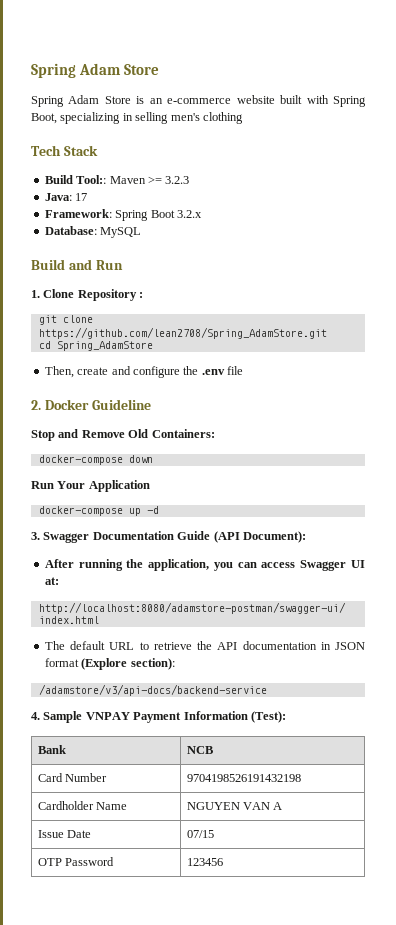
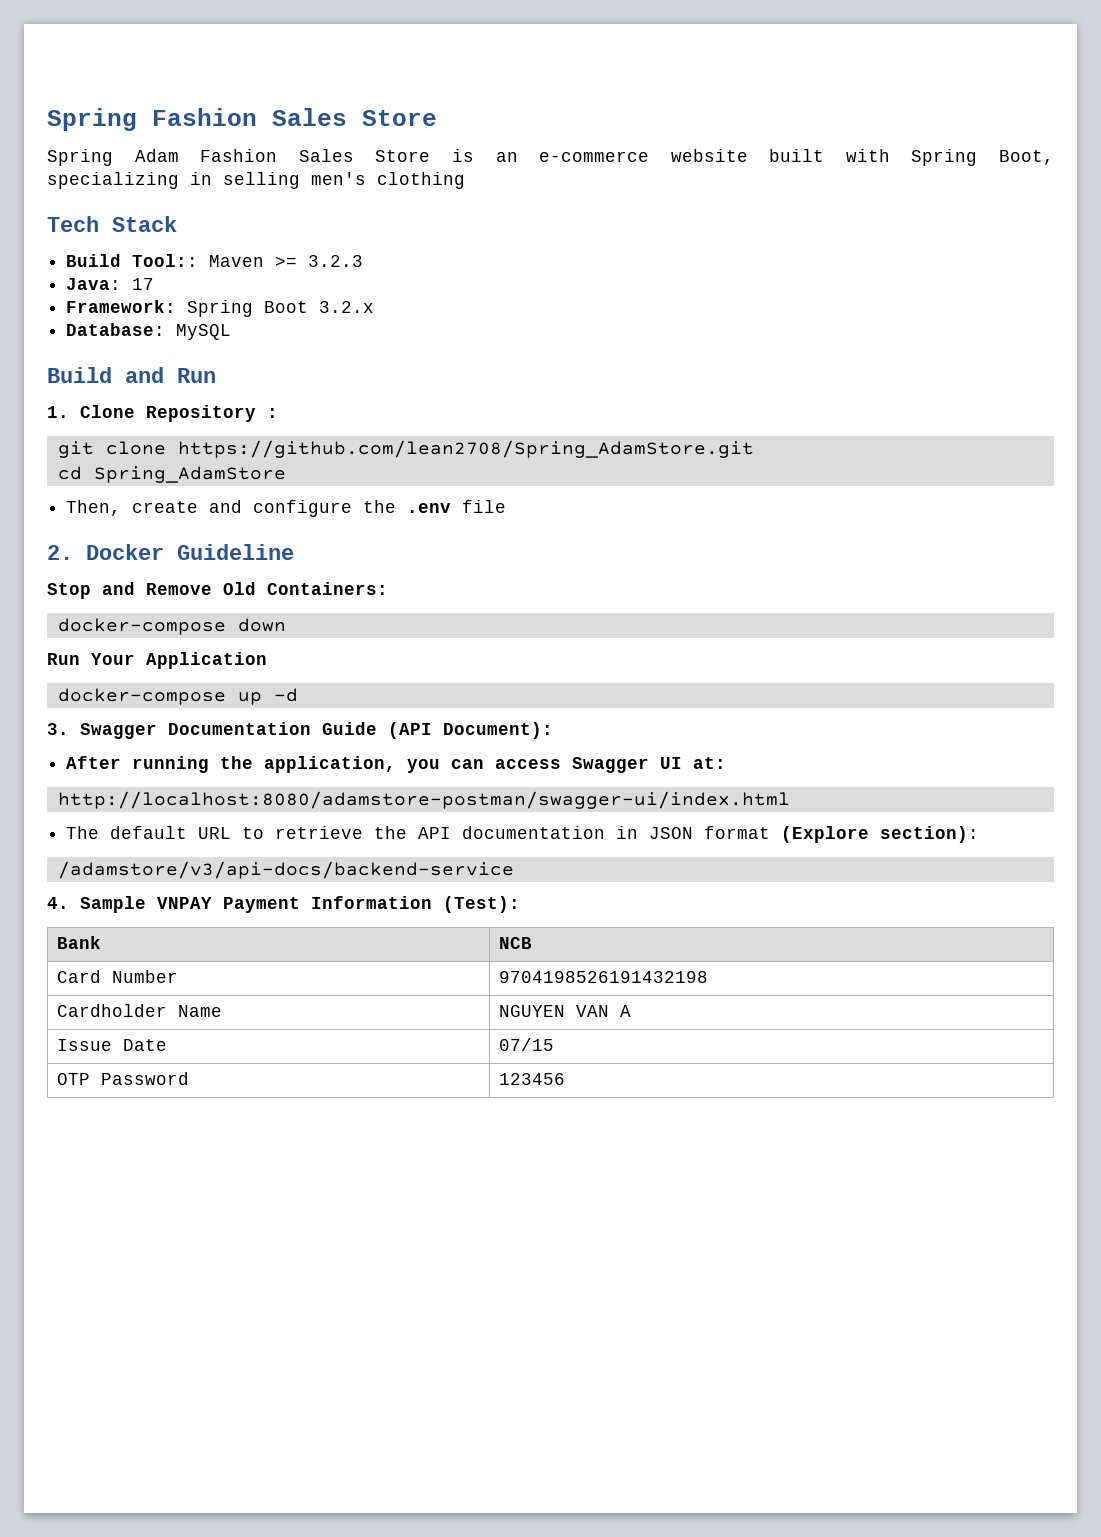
[31,63,122,78] Spring Adam -> [47,108,347,131] Spring Fashion Sales
(100, 99) none -> [200,149,354,162] Fashion Sales

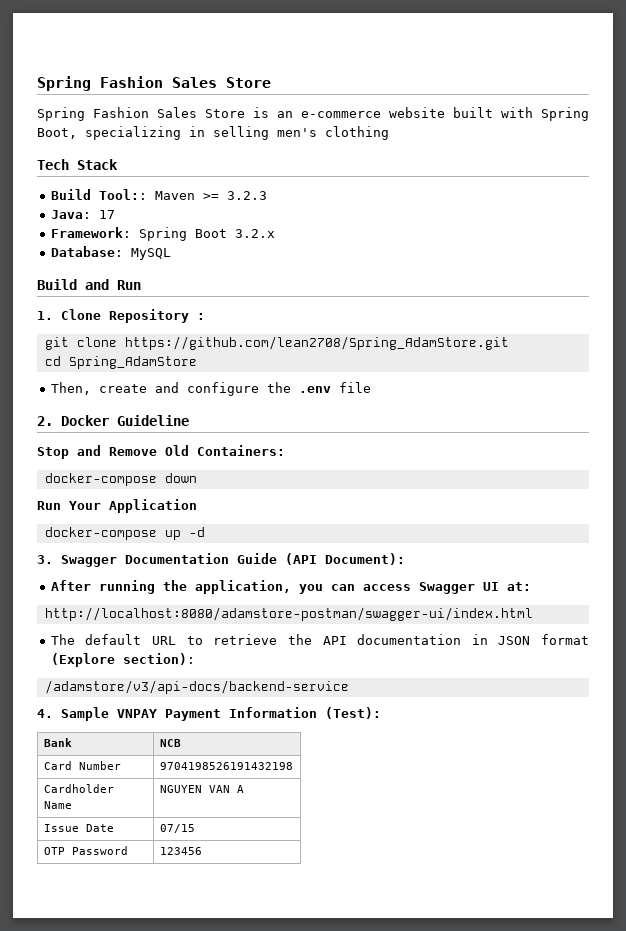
[134,149,179,162] Adam -> (85, 114) none

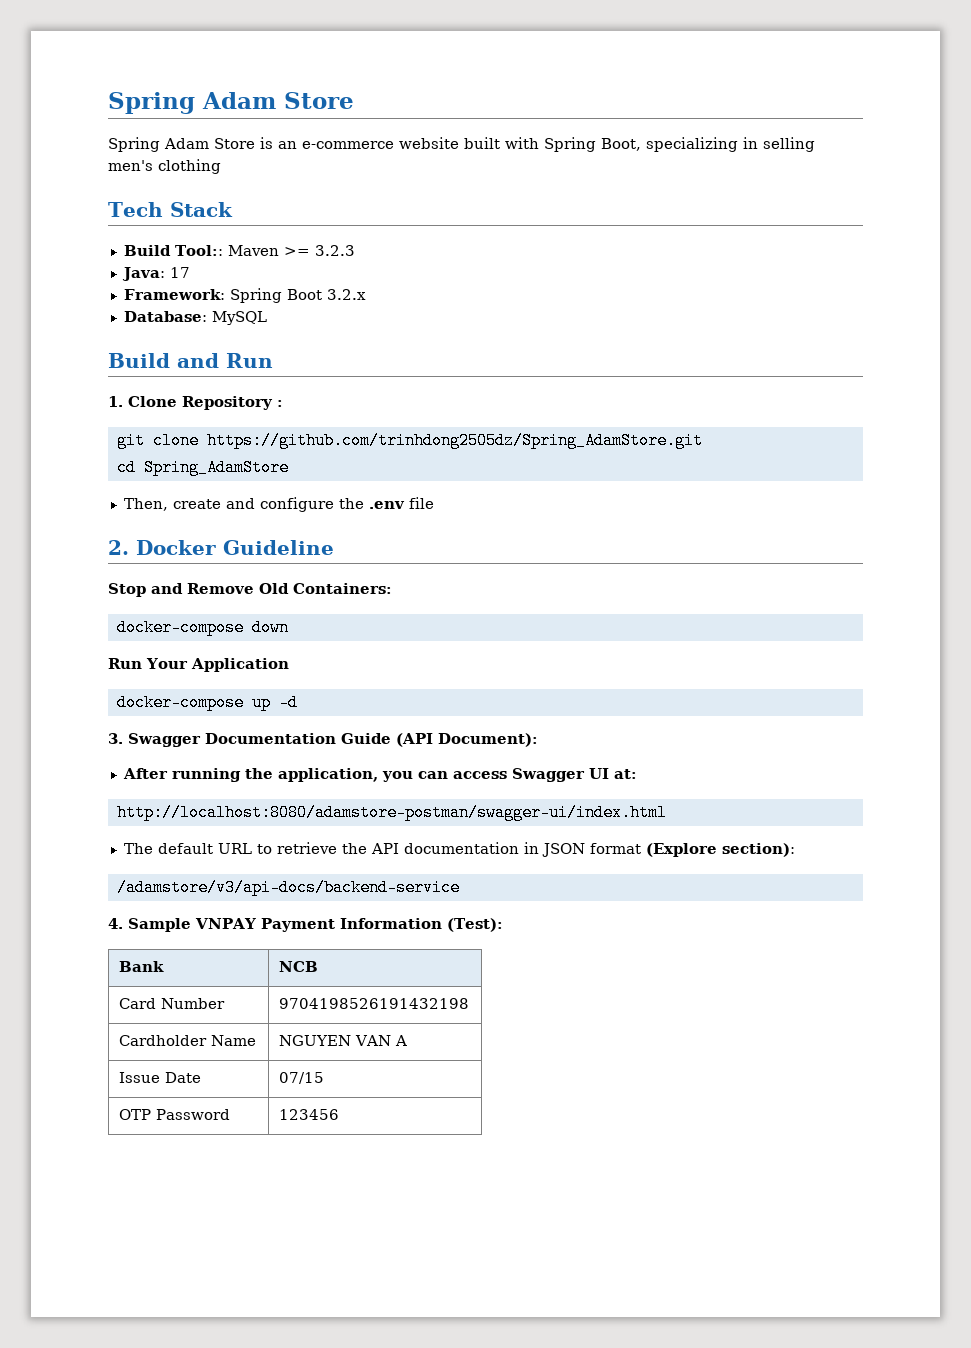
[37,76,217,91] Spring Fashion Sales -> [108,92,276,114] Spring Adam
[93,107,197,118] Fashion Sales -> [164,138,209,149] Adam
[124,336,509,350] https://github.com/lean2708/Spring_AdamStore.git -> [206,432,703,449] https://github.com/trinhdong2505dz/Spring_AdamStore.git

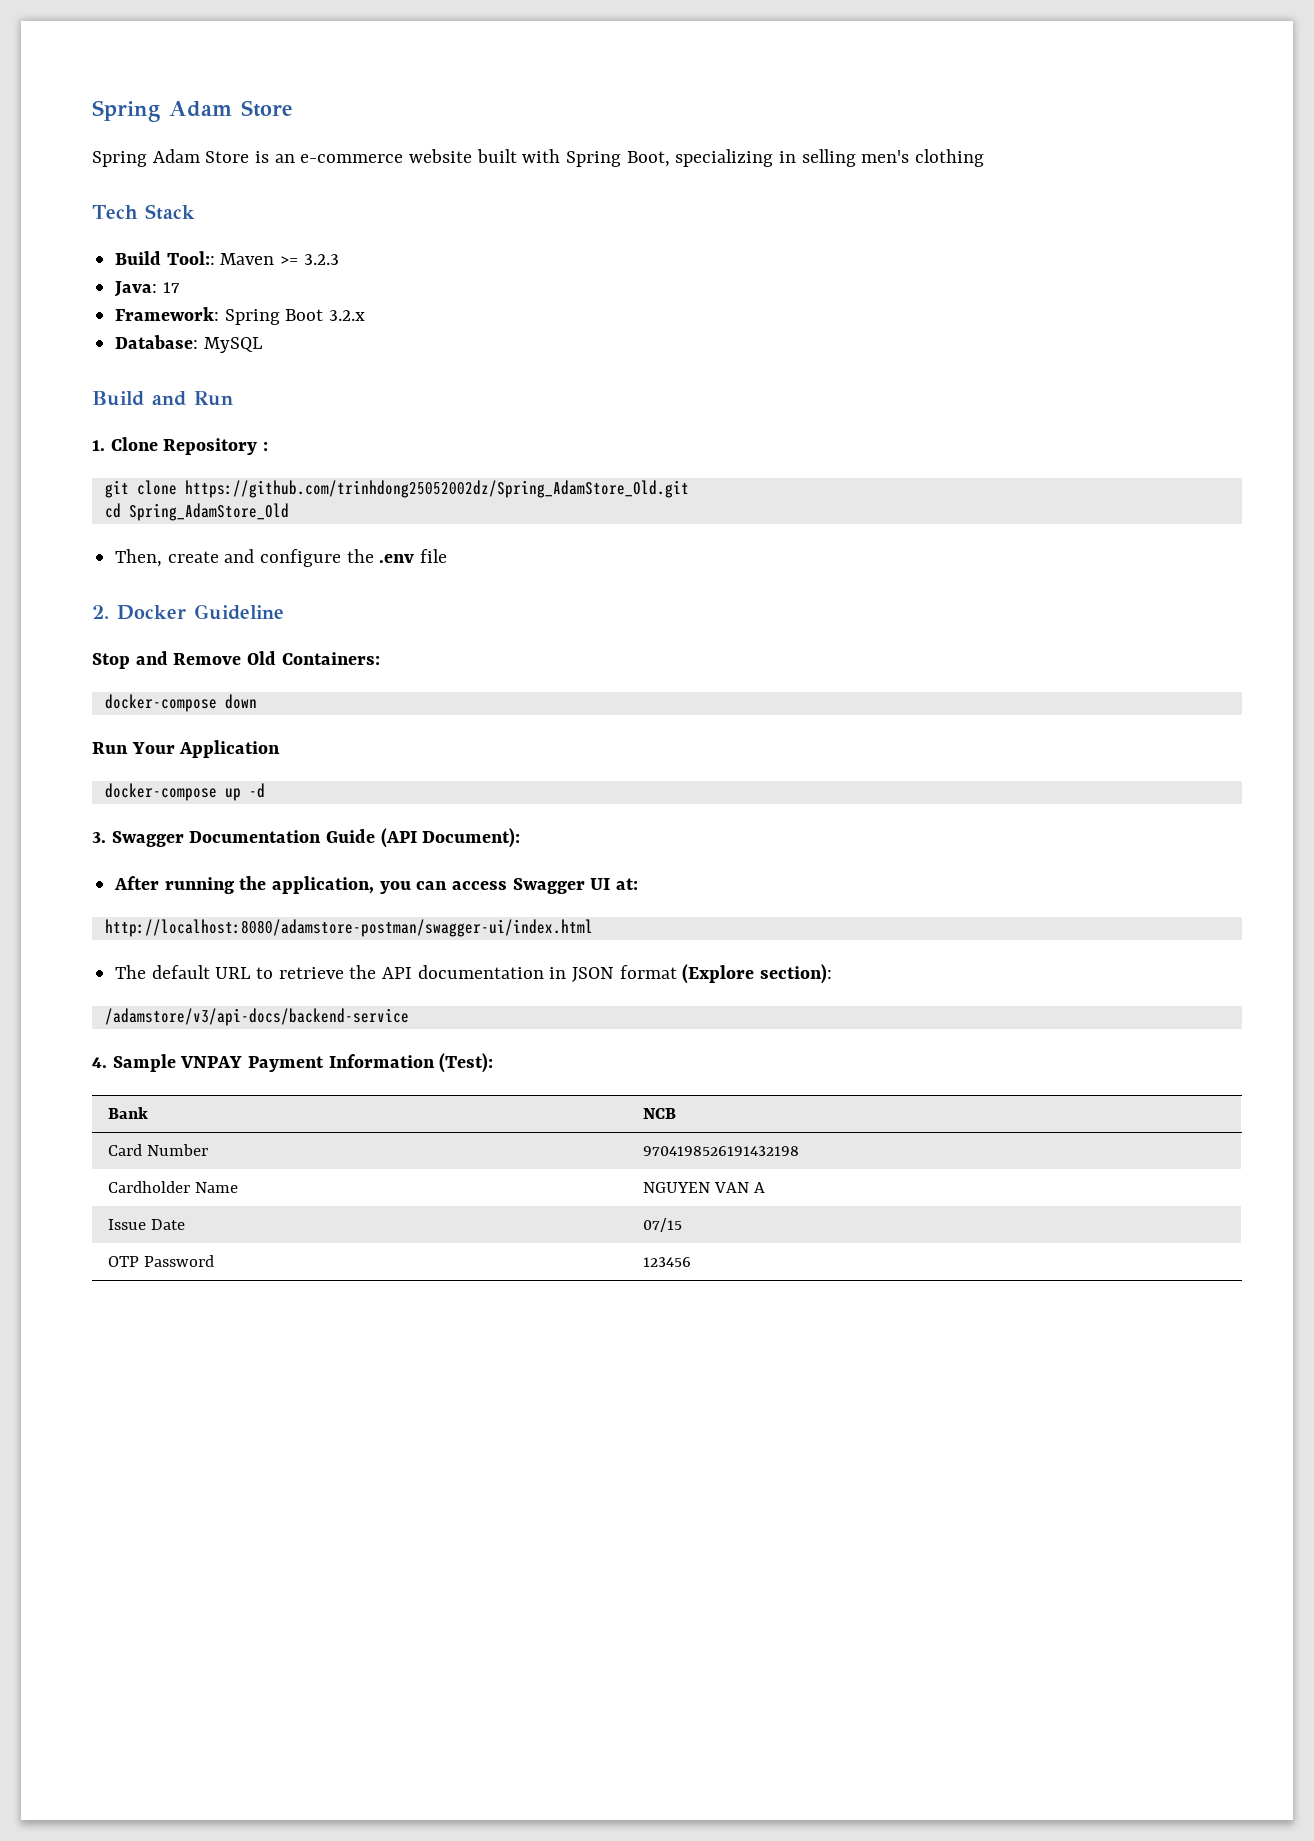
[206,432,703,449] https://github.com/trinhdong2505dz/Spring_AdamStore.git -> [184,480,689,498] https://github.com/trinhdong25052002dz/Spring_AdamStore_Old.git
[143,459,289,476] Spring_AdamStore -> [128,503,289,521] Spring_AdamStore_Old

